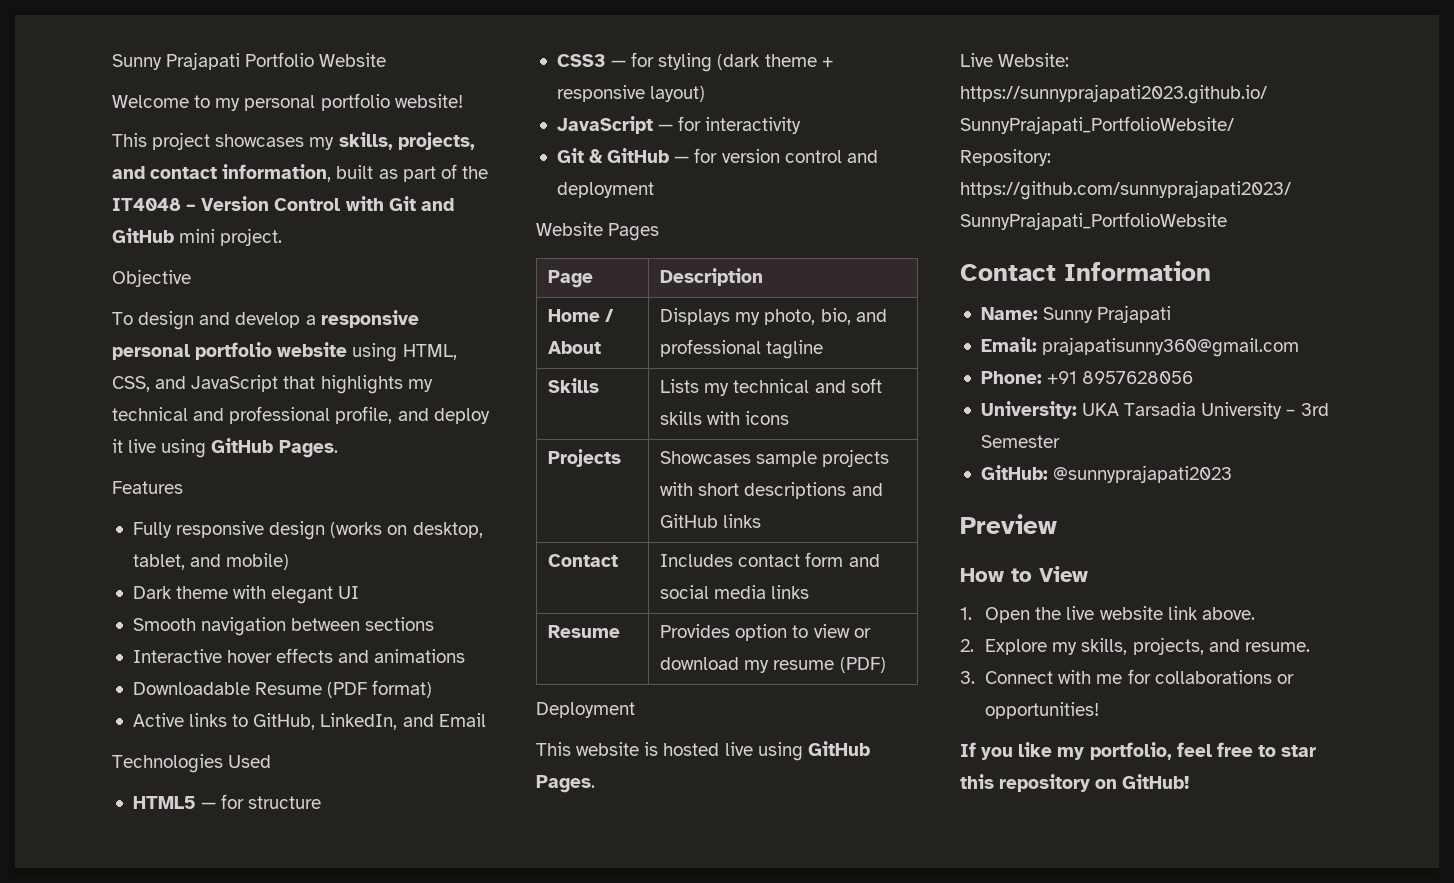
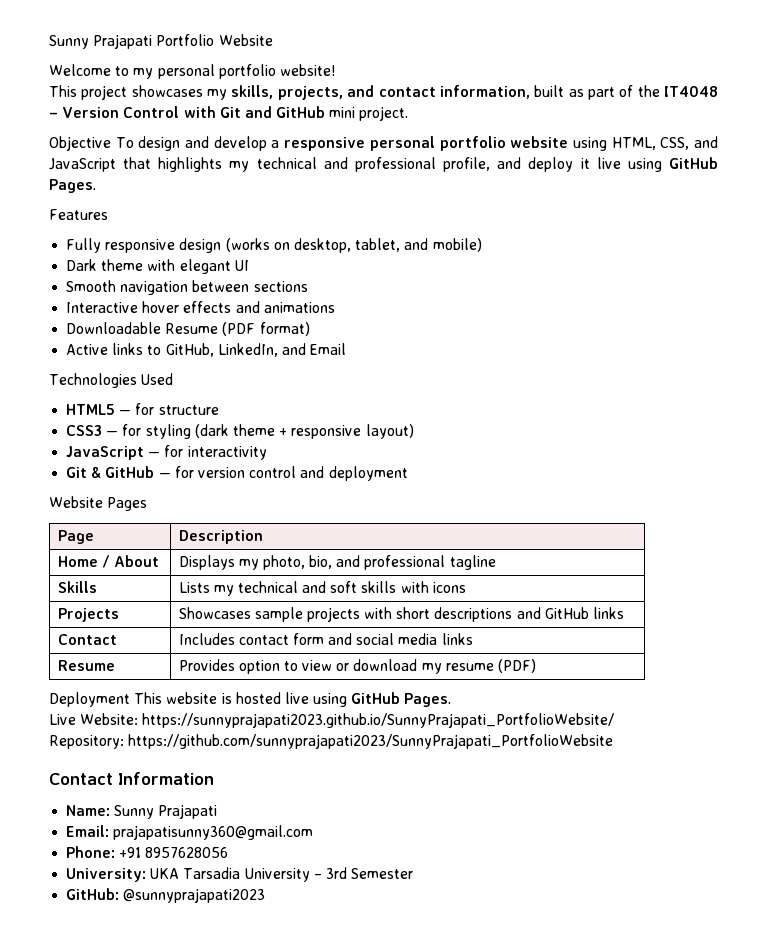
(191, 278) // -> (111, 143) none
(635, 710) // -> (130, 699) none
[960,514,1057,534] [960,566,1088,582] [960,606,1255,623] [960,637,1310,655] [960,669,1294,684] [985,702,1100,719] [960,742,1317,760] [960,774,1190,792] // Preview // How to View // 1. Open the live website link above. // 2. Explore my skills, projects, and resume. // 3. Connect with me for collaborations or opportunities! // If you like my portfolio, feel free to star this repository on GitHub! -> (266, 895) none

